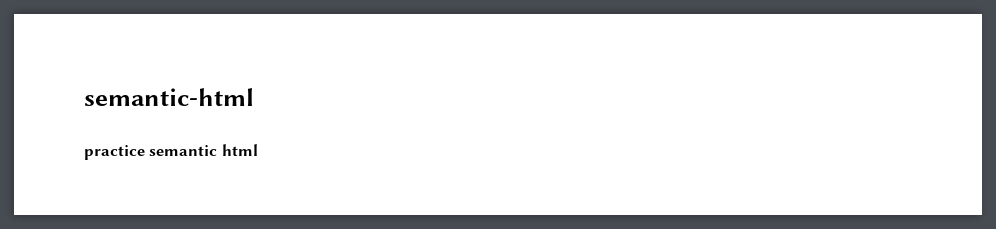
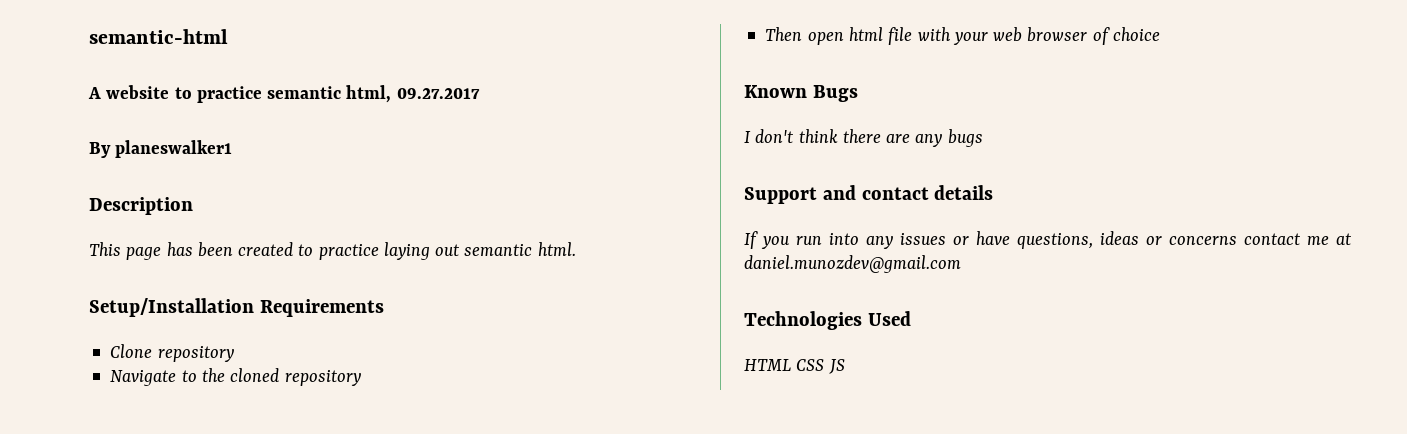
[84,144,258,160] practice semantic html -> [88,85,480,103] [89,140,233,158] [89,197,193,215] [89,242,576,260] [89,298,384,317] [110,344,234,362] [110,368,361,386] [765,27,1160,45] [744,85,858,102] [744,129,983,147] [744,185,994,204] [744,231,1351,249] [744,255,961,273] [744,311,911,330] [744,359,845,374] A website to practice semantic html, 09.27.2017 // By planeswalker1 // Description // This page has been created to practice laying out semantic html. // Setup/Installation Requirements // Clone repository // Navigate to the cloned repository // Then open html file with your web browser of choice // Known Bugs // I don't think there are any bugs // Support and contact details // If you run into any issues or have questions, ideas or concerns contact me at daniel.munozdev@gmail.com // Technologies Used // HTML CSS JS

